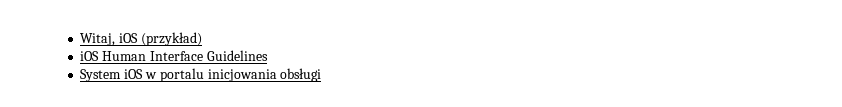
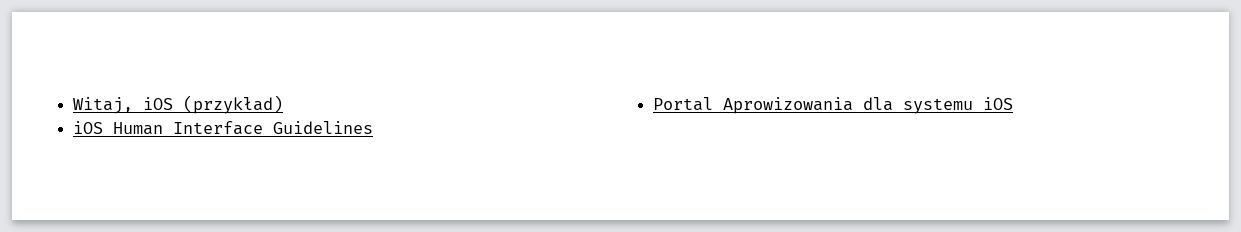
[80,68,322,82] System iOS w portalu inicjowania obsługi -> [653,97,1014,114] Portal Aprowizowania dla systemu iOS

